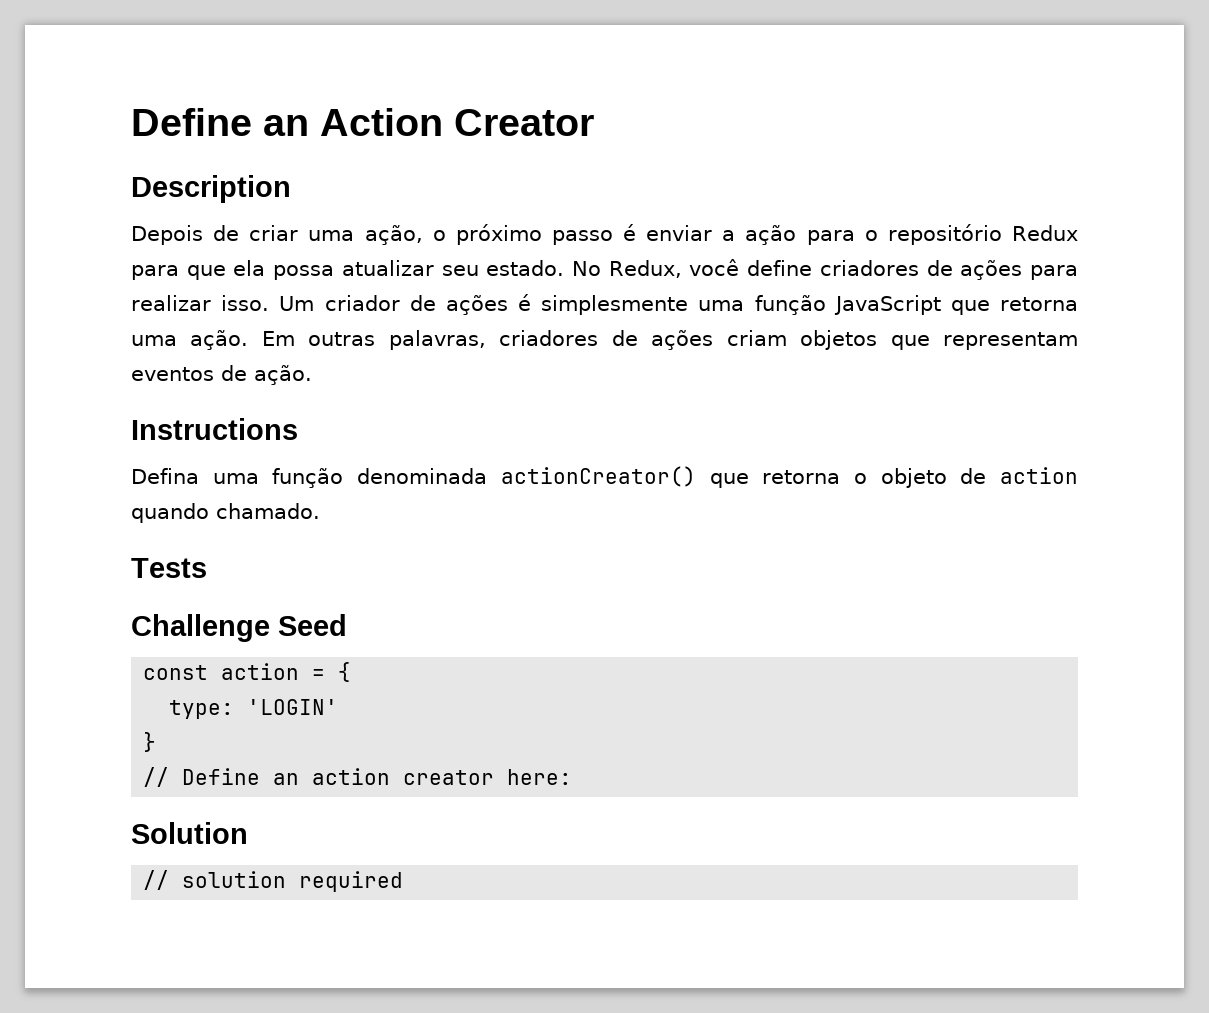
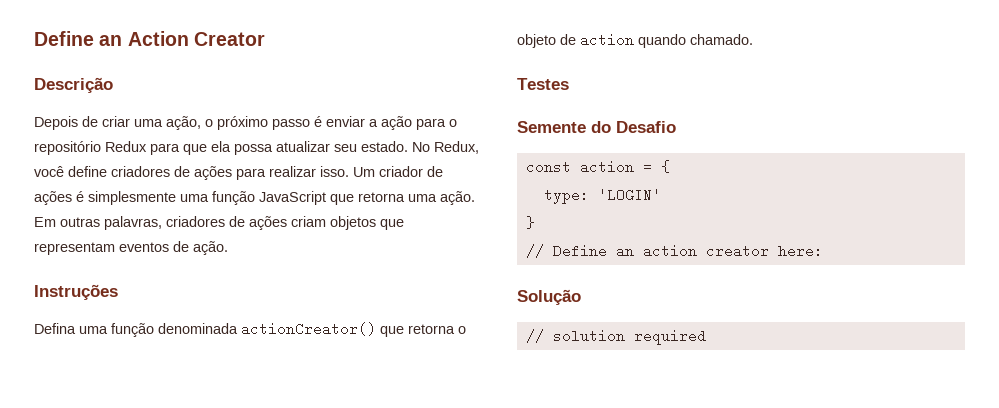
[131,175,291,203] Description -> [34,77,113,93] Descrição
[131,418,298,440] Instructions -> [34,284,118,300] Instruções
[131,558,207,578] [131,614,347,642] Tests // Challenge Seed -> [517,78,569,90] [517,121,676,133] Testes // Semente do Desafio
[131,822,248,844] Solution -> [517,289,581,305] Solução

